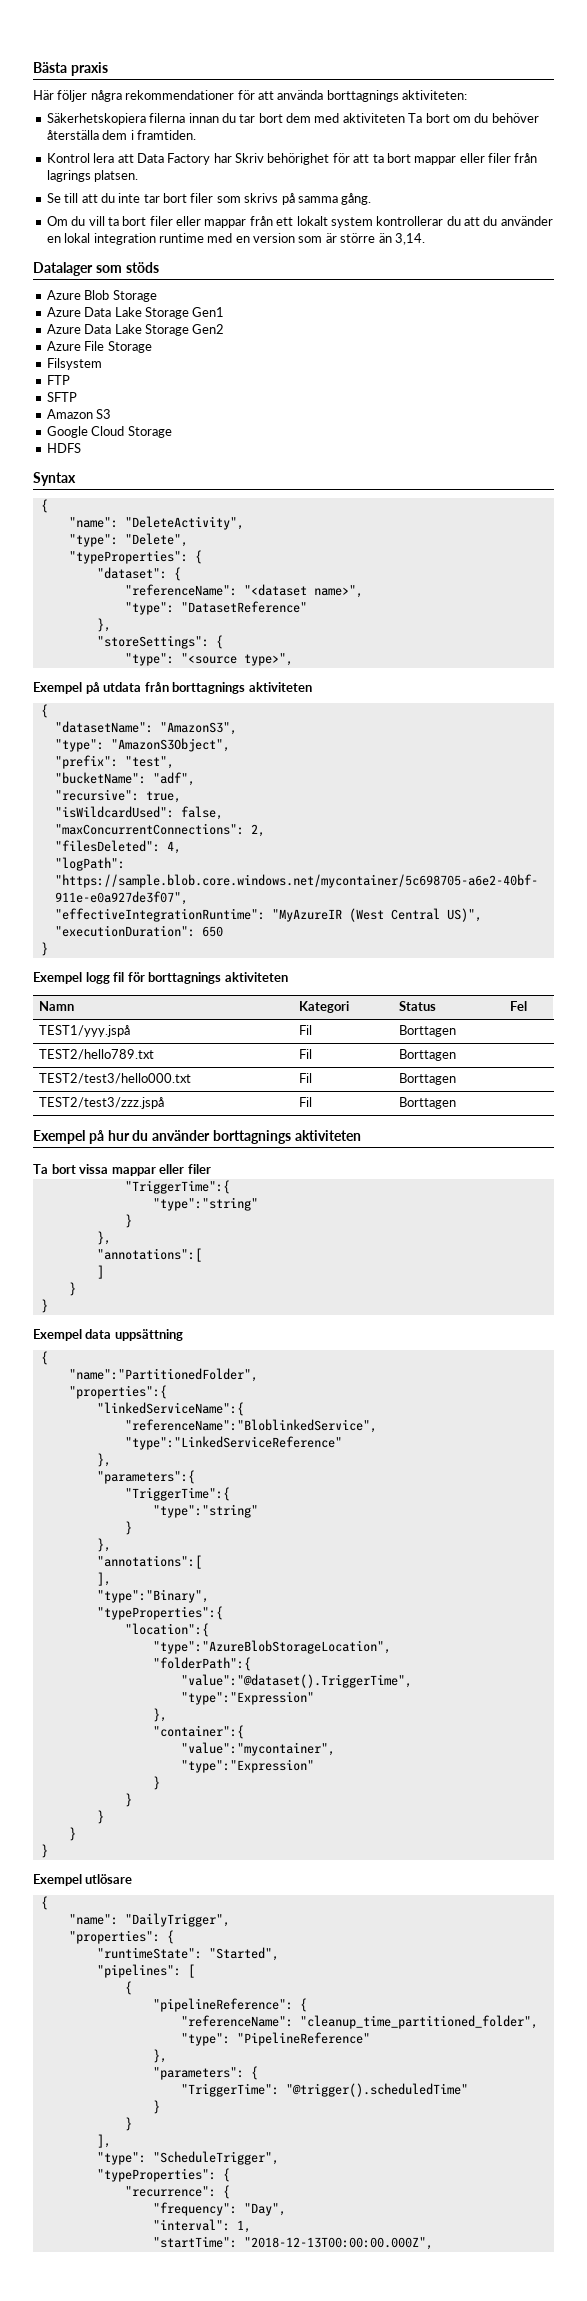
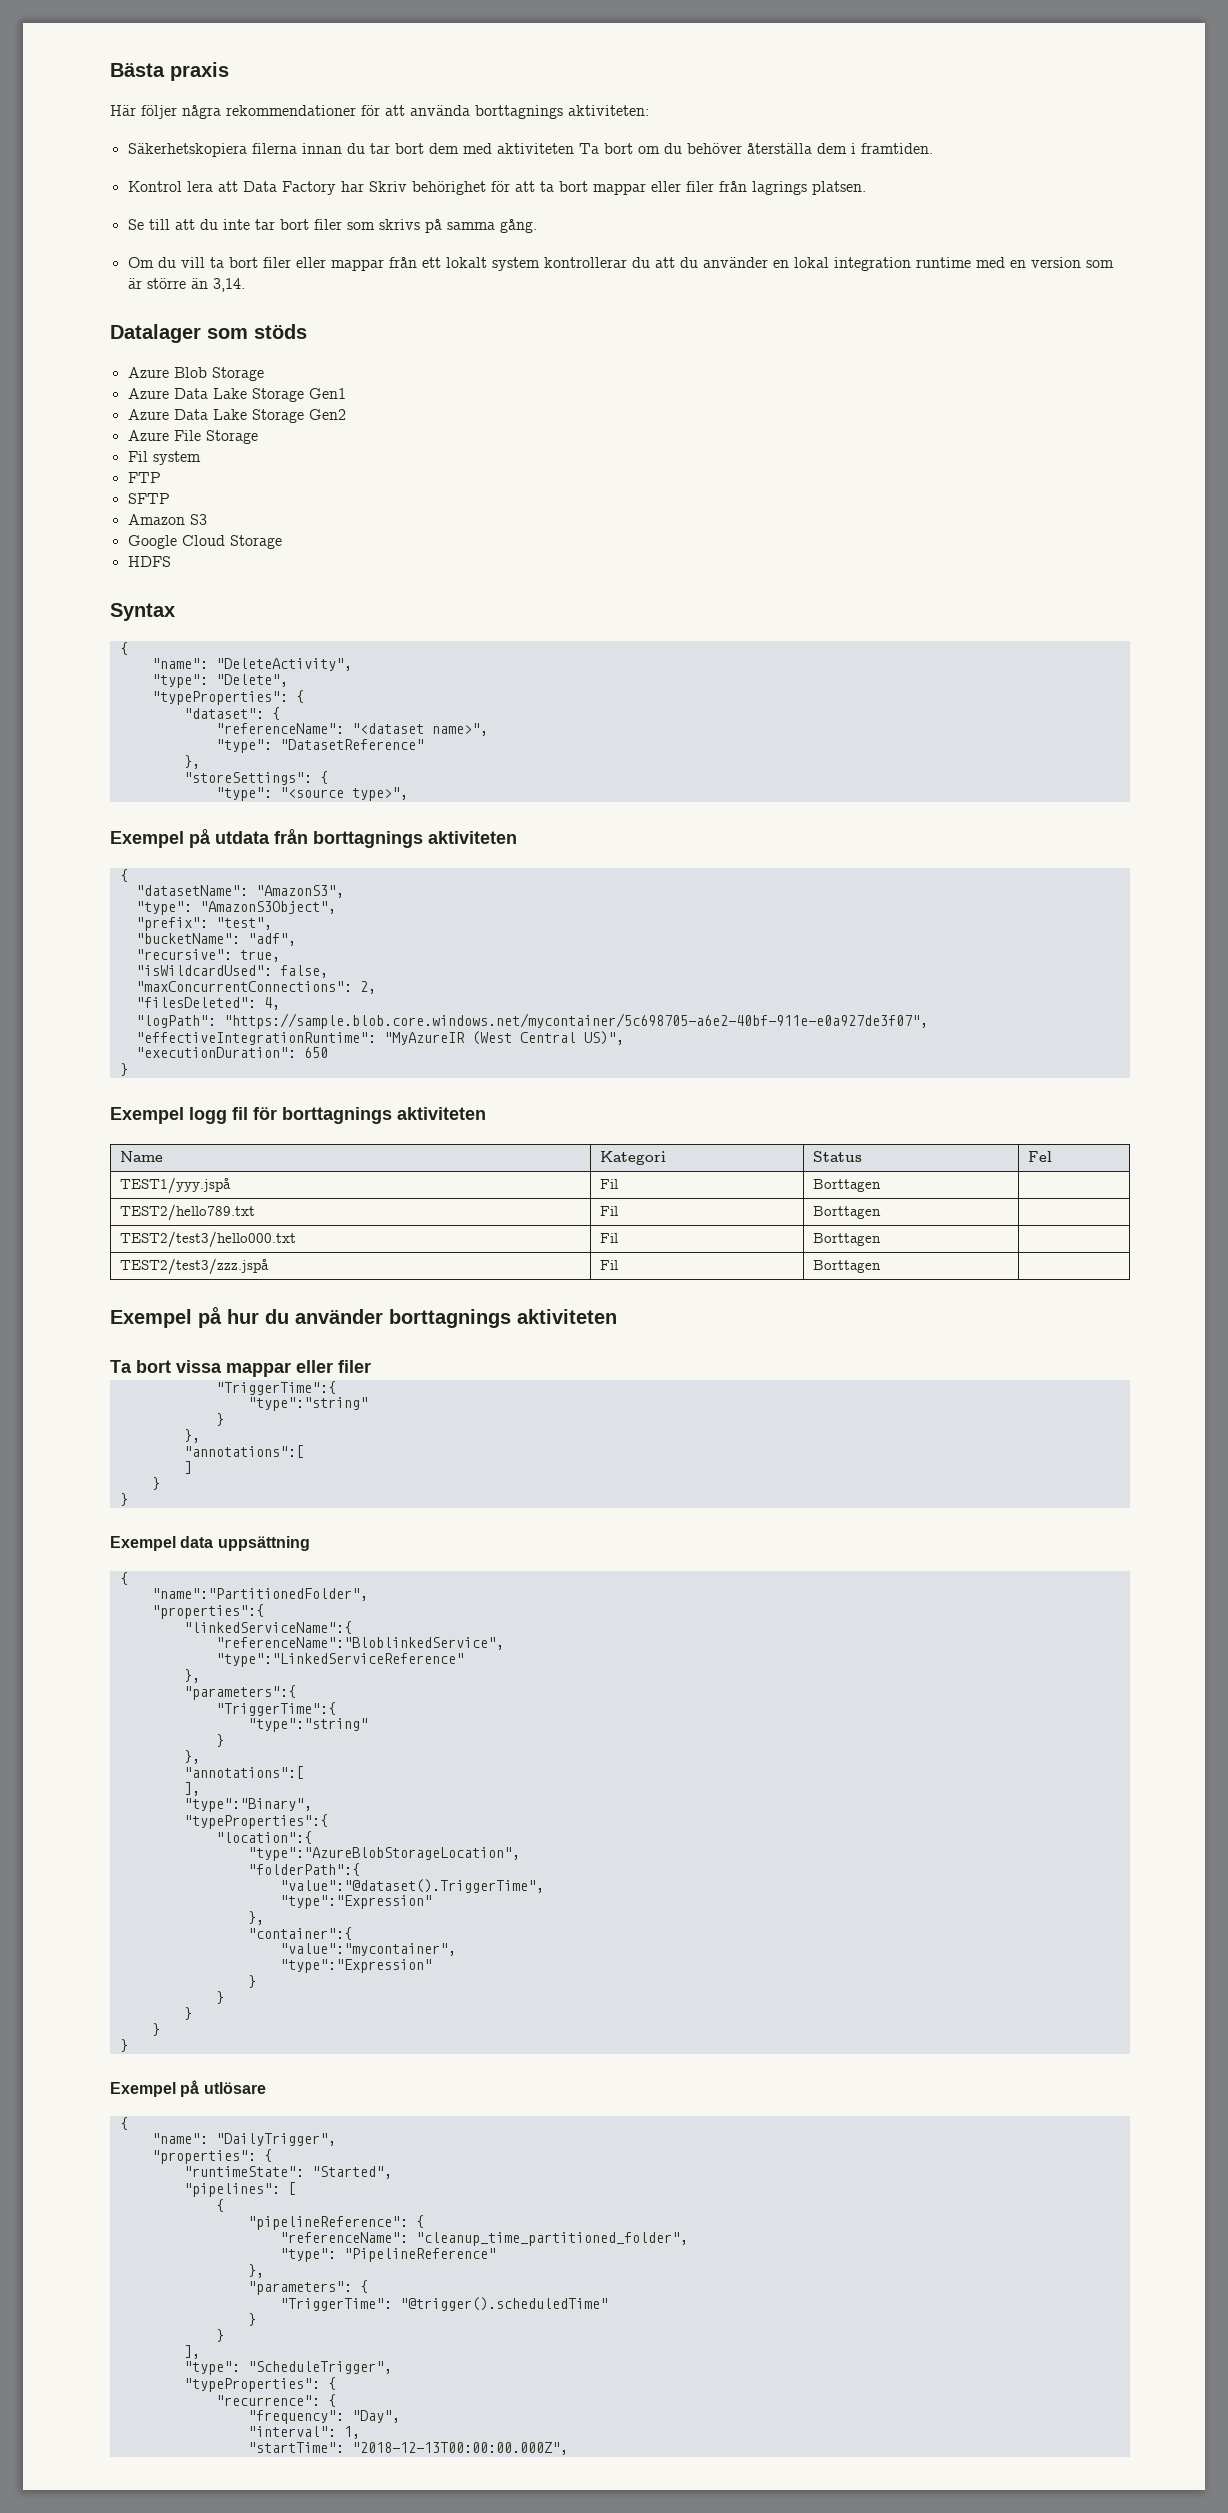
[46,358,102,370] Filsystem -> [127,451,201,465] Fil system
[39,1001,75,1011] Namn -> [120,1151,164,1162] Name
(82, 1880) none -> [180,2080,200,2097] på

